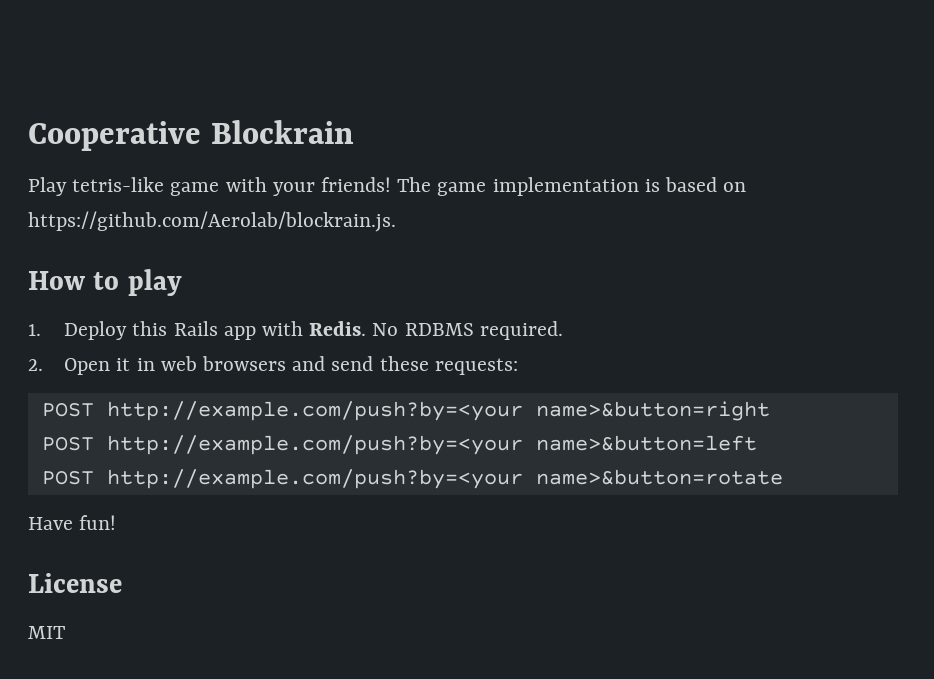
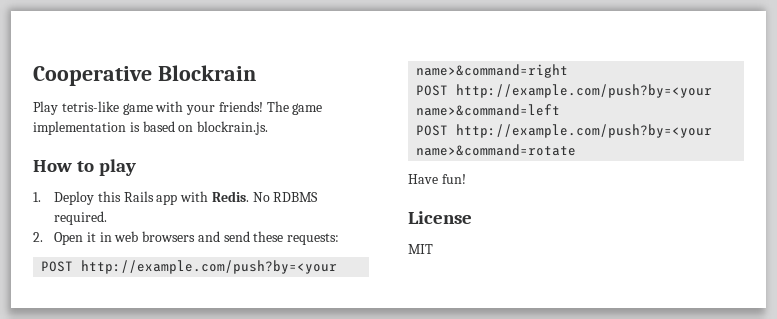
[28,211,396,232] https://github.com/Aerolab/blockrain.js. -> [197,121,269,135] blockrain.js.
[535,401,770,421] [41,435,757,455] [41,469,783,489] name>&button=right // POST http://example.com/push?by=<your name>&button=left // POST http://example.com/push?by=<your name>&button=rotate -> [416,64,569,78] [416,84,713,98] [416,104,561,116] [416,124,713,138] [416,144,577,156] name>&command=right // POST http://example.com/push?by=<your name>&command=left // POST http://example.com/push?by=<your name>&command=rotate

